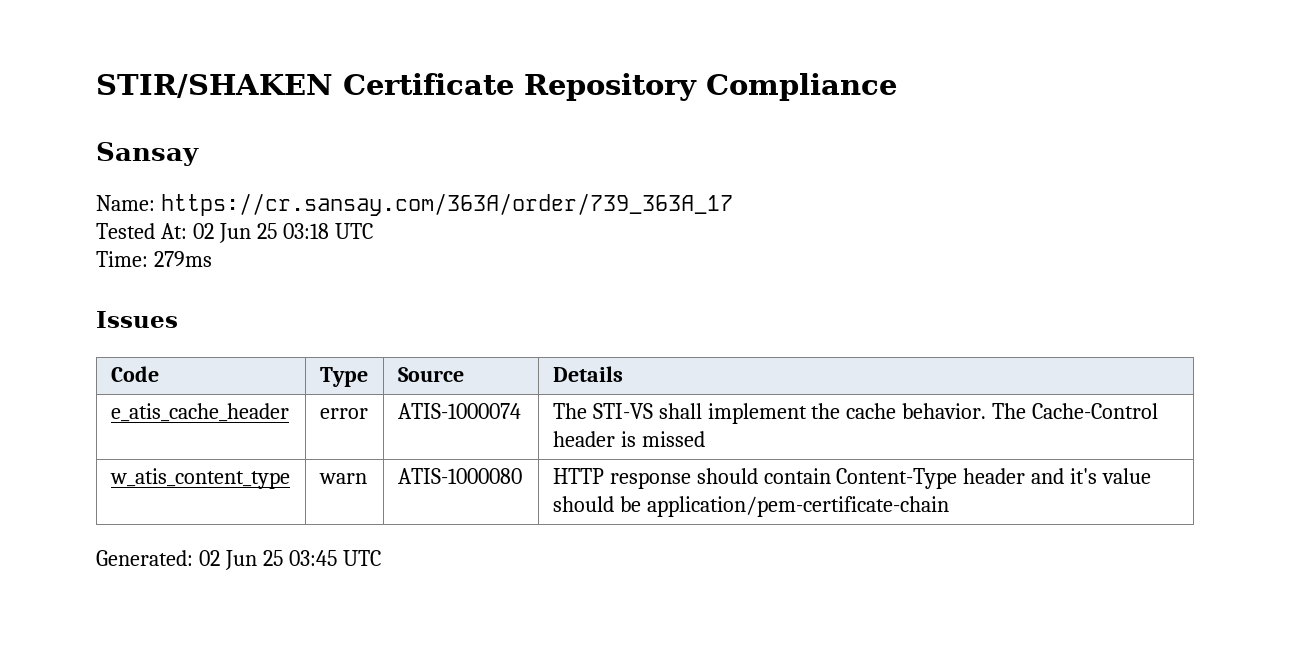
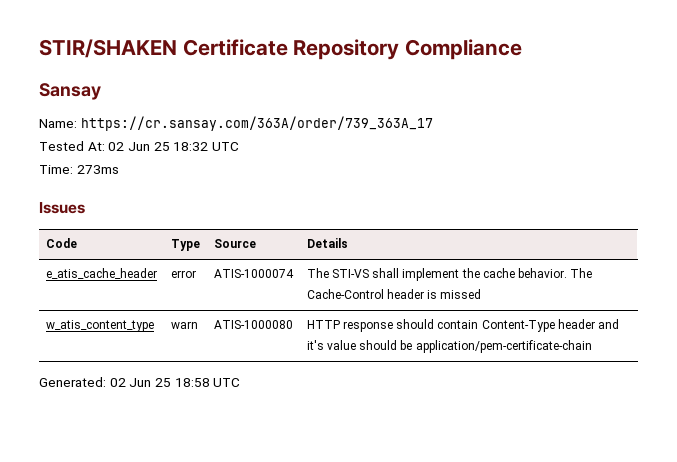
[282,223,329,239] 03:18 -> [173,142,209,151] 18:32
[153,251,212,267] 279ms -> [76,165,119,174] 273ms
[288,550,337,566] 03:45 -> [174,378,210,387] 18:58

